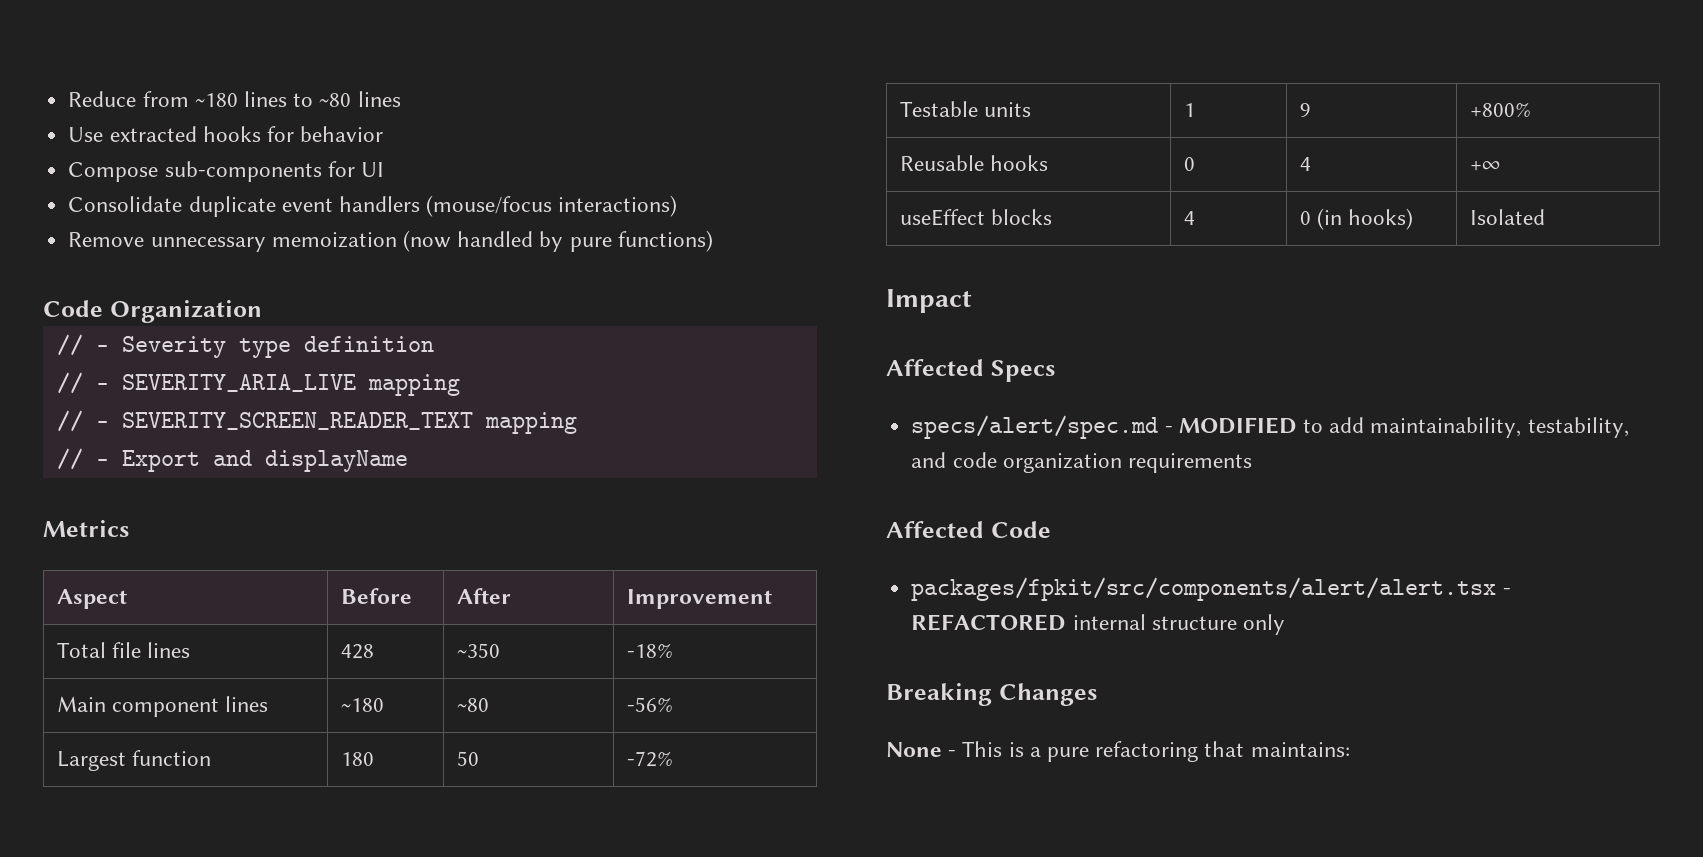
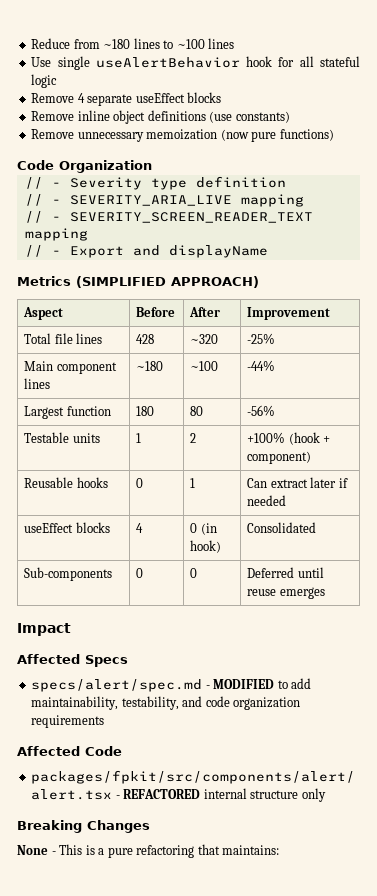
[319,93,352,107] ~80 -> [176,39,205,49] ~100
[109,126,384,142] [68,161,384,182] [68,195,678,217] extracted hooks for behavior // Compose sub-components for UI // Consolidate duplicate event handlers (mouse/focus interactions) -> [57,56,360,70] [31,74,58,88] [31,92,222,106] [31,110,290,124] single useAlertBehavior hook for all stateful logic // Remove 4 separate useEffect blocks // Remove inline object definitions (use constants)
[457,231,564,252] handled by -> (249, 135) none
(129, 528) none -> [76,276,259,288] (SIMPLIFIED APPROACH)
[456,643,500,658] [626,643,673,658] ~350 | -18% -> [190,334,219,344] [247,333,276,344] ~320 | -25%
[456,698,489,712] [626,697,673,712] ~80 | -56% -> [190,361,219,371] [247,360,276,371] ~100 | -44%
[456,751,479,766] [626,751,673,767] 50 | -72% -> [190,406,204,416] [247,405,276,416] 80 | -56%
[1299,103,1311,117] [1469,102,1531,117] [899,155,1049,171] [1183,157,1195,171] [1299,157,1311,171] [1469,161,1500,171] 9 | +800% // Reusable hooks | 0 | 4 | +∞ -> [190,433,197,443] [247,432,331,445] [247,451,312,464] [24,477,108,488] [136,478,144,488] [190,478,196,488] [247,477,348,488] [247,495,287,506] 2 | +100% (hook + component) // Reusable hooks | 0 | 1 | Can extract later if needed
[1348,208,1414,230] [1469,209,1545,225] hooks) | Isolated -> [190,540,222,553] [247,522,317,533] [24,567,113,581] [136,568,144,578] [190,568,198,578] [247,567,324,578] [247,587,325,599] hook) | Consolidated // Sub-components | 0 | 0 | Deferred until reuse emerges

